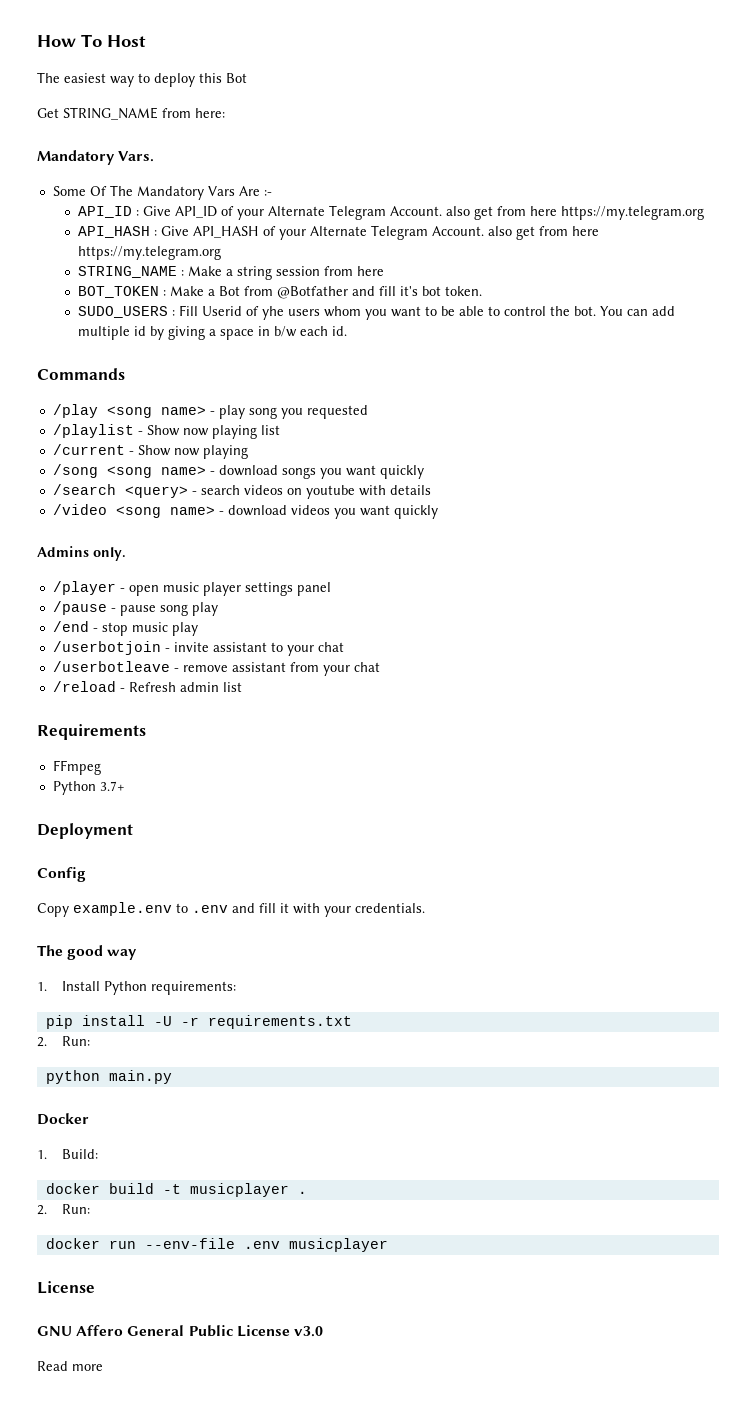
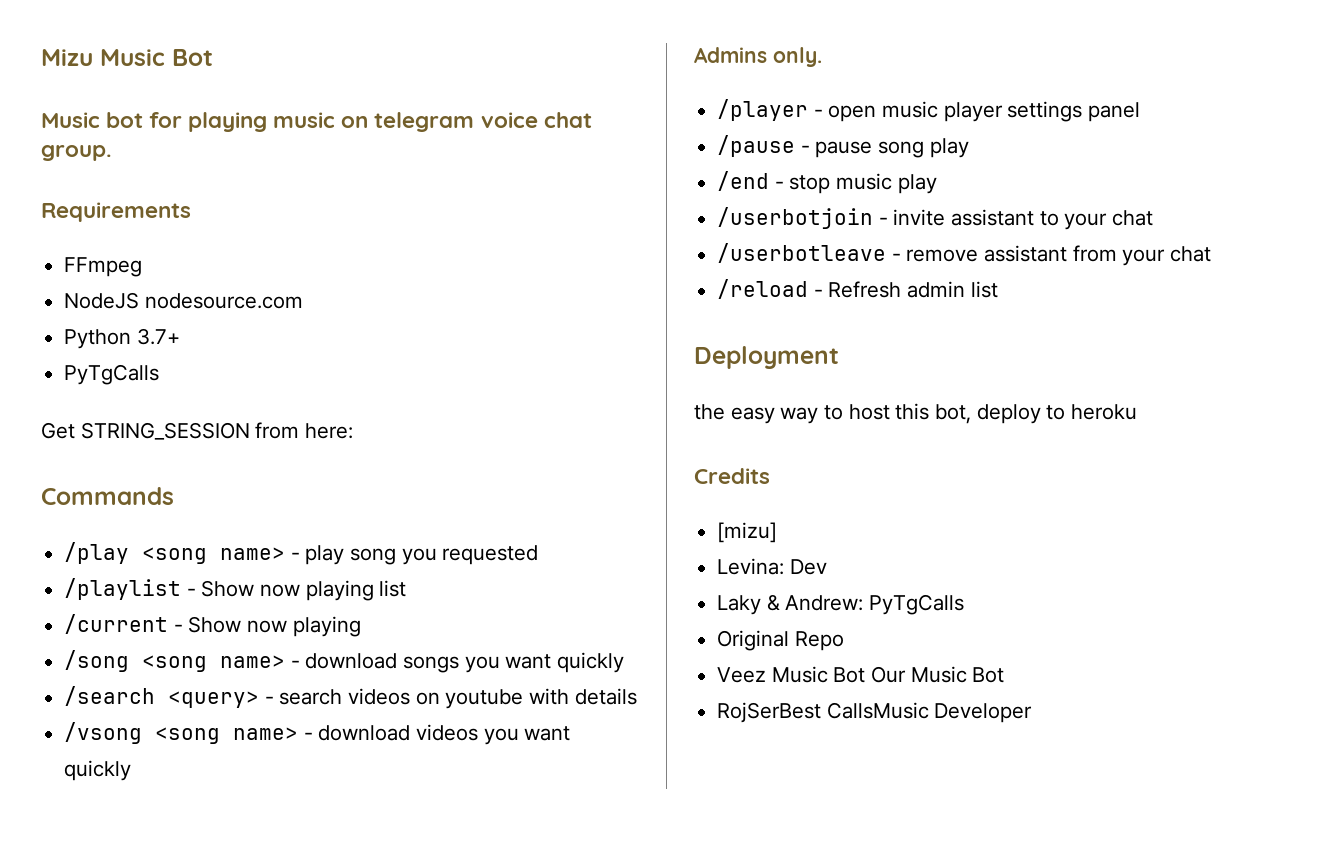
[37,34,146,47] [37,72,247,87] How To Host // The easiest way to deploy this Bot -> [41,49,213,66] [41,112,592,132] [41,145,112,161] [41,202,191,222] [64,257,143,277] [64,292,303,309] [64,328,180,349] [64,364,160,385] Mizu Music Bot // Music bot for playing music on telegram voice chat group. // Requirements // FFmpeg // NodeJS nodesource.com // Python 3.7+ // PyTgCalls
[63,107,158,120] STRING_NAME -> [80,422,250,440] STRING_SESSION
[37,150,155,165] [52,185,272,200] [77,205,704,220] [77,225,599,240] [77,246,221,260] [77,266,384,280] [77,286,482,299] [77,305,675,320] [77,326,347,340] // Mandatory Vars. // Some Of The Mandatory Vars Are :- // API_ID : Give API_ID of your Alternate Telegram Account. also get from here https://my.telegram.org // API_HASH : Give API_HASH of your Alternate Telegram Account. also get from here https://my.telegram.org // STRING_NAME : Make a string session from here // BOT_TOKEN : Make a Bot from @Botfather and fill it's bot token. // SUDO_USERS : Fill Userid of yhe users whom you want to be able to control the bot. You can add multiple id by giving a space in b/w each id. -> (354, 431) none
[52,504,107,515] /video -> [64,722,143,744] /vsong
[37,724,146,740] [52,760,101,775] [52,781,125,795] [37,823,133,839] [37,867,86,882] [37,902,425,917] [37,945,138,960] [37,981,236,995] [45,1015,352,1029] [37,1036,90,1047] [45,1070,172,1084] [37,1113,89,1125] [37,1149,98,1159] [45,1183,307,1197] [37,1204,90,1215] [45,1238,388,1252] [37,1281,95,1294] [37,1325,323,1337] [37,1361,103,1371] Requirements // FFmpeg // Python 3.7+ // Deployment // Config // Copy example.env to .env and fill it with your credentials. // The good way // 1. Install Python requirements: // pip install -U -r requirements.txt // 2. Run: // python main.py // Docker // 1. Build: // docker build -t musicplayer . // 2. Run: // docker run --env-file .env musicplayer // License // GNU Affero General Public License v3.0 // Read more -> [694,346,839,369] [694,403,1138,424] [694,468,770,484] [717,522,778,543] [717,558,827,575] [717,594,965,615] [717,630,844,651] [717,666,1005,683] [717,702,1033,723] Deployment // the easy way to host this bot, deploy to heroku // Credits // [mizu] // Levina: Dev // Laky & Andrew: PyTgCalls // Original Repo // Veez Music Bot Our Music Bot // RojSerBest CallsMusic Developer

